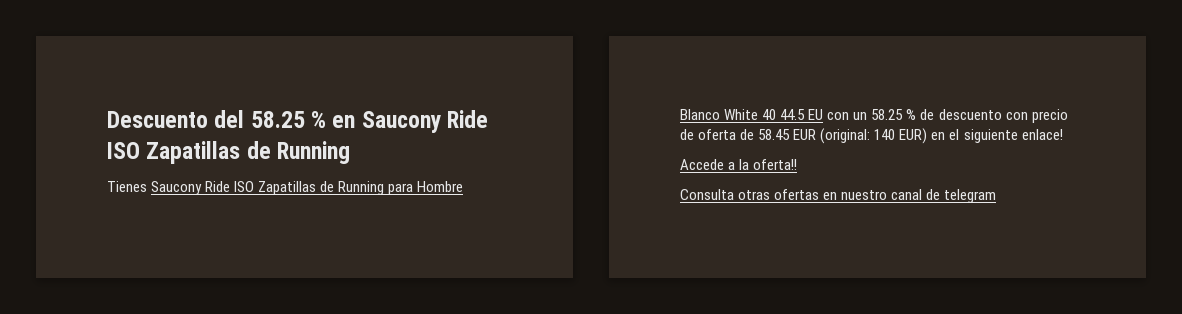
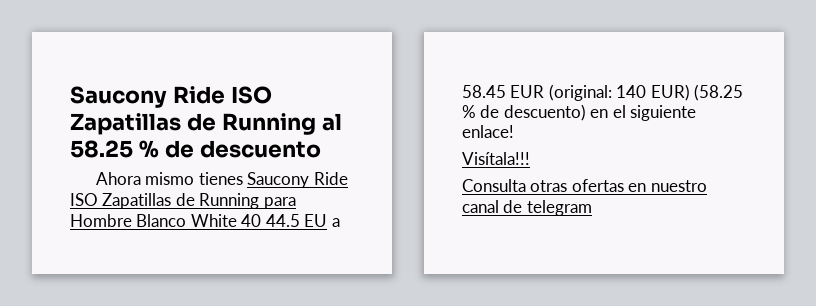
[107,110,489,133] [107,141,351,164] [107,181,147,192] Descuento del 58.25 % en Saucony Ride ISO Zapatillas de Running // Tienes -> [70,86,272,108] [70,113,342,135] [70,140,321,158] [95,172,243,185] Saucony Ride ISO Zapatillas de Running al 58.25 % de descuento // Ahora mismo tienes
[827,109,1068,123] [680,129,755,140] con un 58.25 % de descuento con precio de oferta de -> [331,218,340,227] a
(928, 136) none -> [694,84,744,101] [462,104,586,121] (58.25 % de descuento)
[680,159,798,170] Accede a la oferta!! -> [462,152,530,165] Visítala!!!

